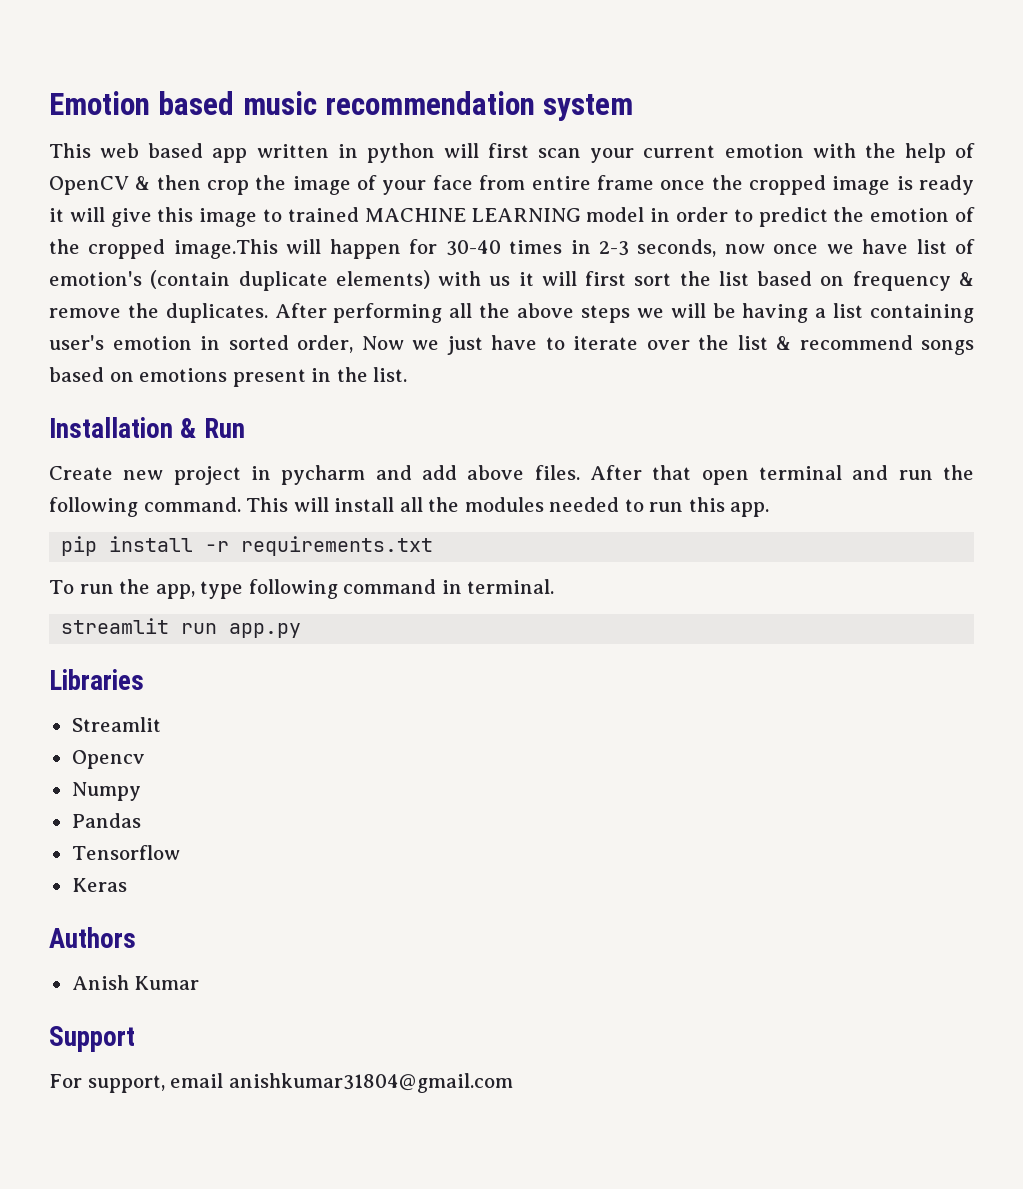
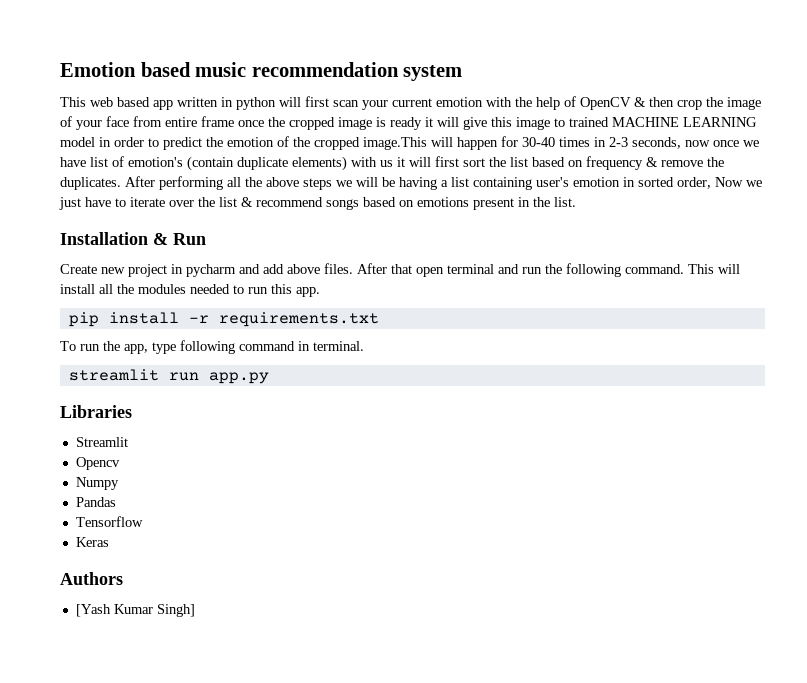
[71,975,129,990] Anish -> [75,604,111,617] [Yash
[49,1026,135,1052] [49,1073,513,1093] // Support // For support, email anishkumar31804@gmail.com -> [156,604,195,617] Singh]

